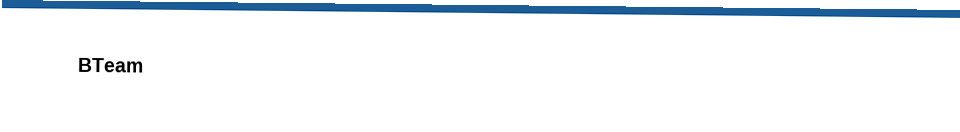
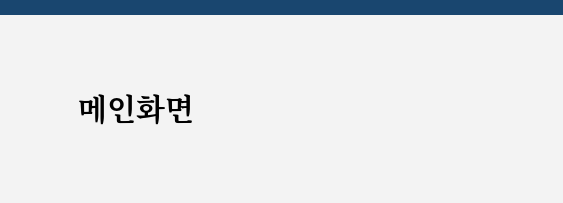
[77,57,144,73] BTeam -> [78,94,194,125] 메인화면

